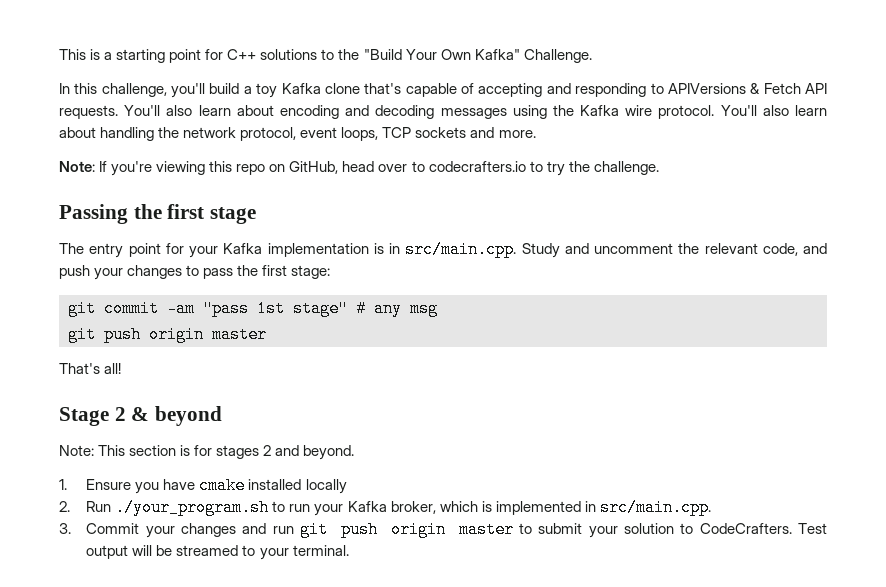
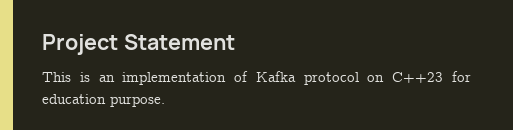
[59,49,592,63] [59,83,827,98] [59,105,827,119] [59,127,536,141] [59,161,659,176] [59,204,257,224] [59,241,827,258] [59,265,331,280] [68,300,438,317] [68,326,267,343] [59,363,122,374] [59,406,223,426] [59,445,355,460] [59,477,347,494] [59,499,711,516] [59,521,828,538] [86,545,349,560] This is a starting point for C++ solutions to the "Build Your Own Kafka" Challenge. // In this challenge, you'll build a toy Kafka clone that's capable of accepting and responding to APIVersions & Fetch API requests. You'll also learn about encoding and decoding messages using the Kafka wire protocol. You'll also learn about handling the network protocol, event loops, TCP sockets and more. // Note: If you're viewing this repo on GitHub, head over to codecrafters.io to try the challenge. // Passing the first stage // The entry point for your Kafka implementation is in src/main.cpp. Study and uncomment the relevant code, and push your changes to pass the first stage: // git commit -am "pass 1st stage" # any msg // git push origin master // That's all! // Stage 2 & beyond // Note: This section is for stages 2 and beyond. // 1. Ensure you have cmake installed locally // 2. Run ./your_program.sh to run your Kafka broker, which is implemented in src/main.cpp. // 3. Commit your changes and run git push origin master to submit your solution to CodeCrafters. Test output will be streamed to your terminal. -> [42,34,235,55] [42,71,471,85] [42,94,165,107] Project Statement // This is an implementation of Kafka protocol on C++23 for education purpose.

